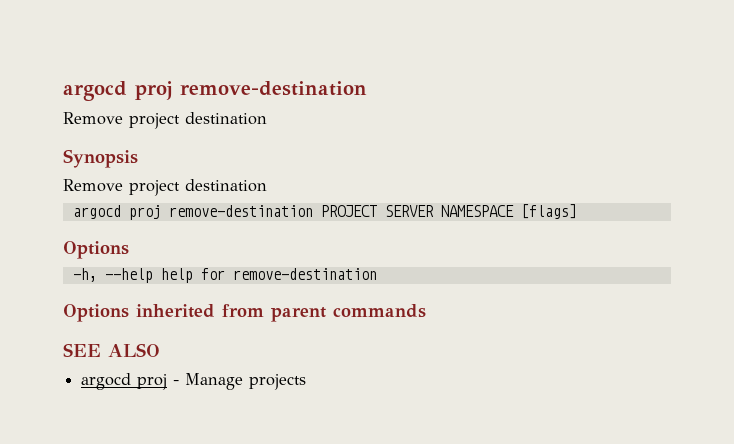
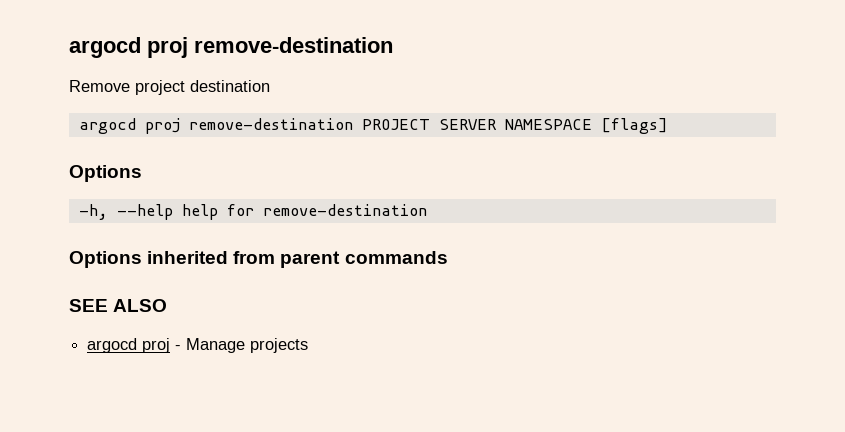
[63,149,138,168] [63,179,267,196] // Synopsis // Remove project destination -> (270, 86) none

